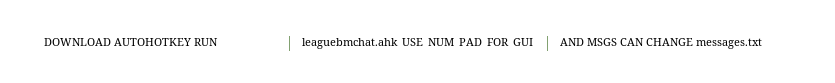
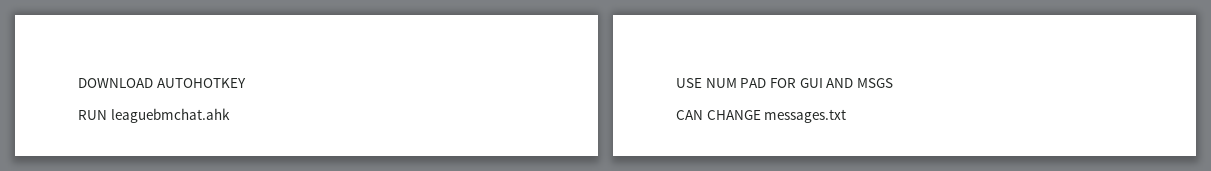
(191, 42) none -> (246, 83) //
(398, 43) none -> (230, 115) //
(617, 42) none -> (893, 83) //

